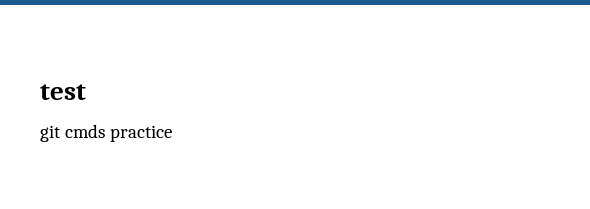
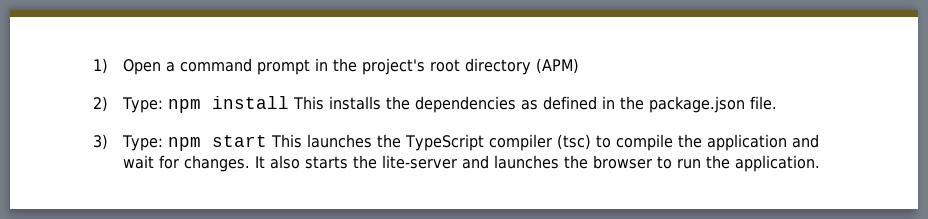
[40,84,86,100] [40,124,173,142] test // git cmds practice -> [93,58,579,75] [93,96,778,113] [93,134,820,151] [122,155,820,172] 1) Open a command prompt in the project's root directory (APM) // 2) Type: npm install This installs the dependencies as defined in the package.json file. // 3) Type: npm start This launches the TypeScript compiler (tsc) to compile the application and wait for changes. It also starts the lite-server and launches the browser to run the application.

